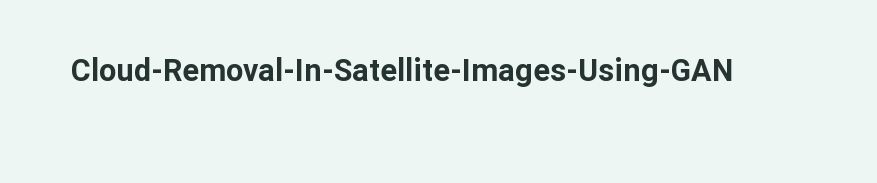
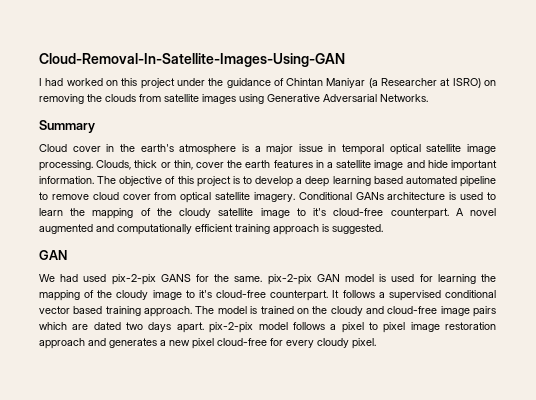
(733, 72) none -> [39,78,496,89] [39,94,428,104] [39,120,95,133] [39,144,497,155] [39,160,497,171] [39,176,497,187] [39,192,497,203] [39,208,496,219] [39,224,383,235] [39,250,67,260] [39,274,496,285] [39,290,496,301] [39,306,496,317] [39,322,496,333] [39,338,376,349] // I had worked on this project under the guidance of Chintan Maniyar (a Researcher at ISRO) on removing the clouds from satellite images using Generative Adversarial Networks. // Summary // Cloud cover in the earth's atmosphere is a major issue in temporal optical satellite image processing. Clouds, thick or thin, cover the earth features in a satellite image and hide important information. The objective of this project is to develop a deep learning based automated pipeline to remove cloud cover from optical satellite imagery. Conditional GANs architecture is used to learn the mapping of the cloudy satellite image to it's cloud-free counterpart. A novel augmented and computationally efficient training approach is suggested. // GAN // We had used pix-2-pix GANS for the same. pix-2-pix GAN model is used for learning the mapping of the cloudy image to it's cloud-free counterpart. It follows a supervised conditional vector based training approach. The model is trained on the cloudy and cloud-free image pairs which are dated two days apart. pix-2-pix model follows a pixel to pixel image restoration approach and generates a new pixel cloud-free for every cloudy pixel.

